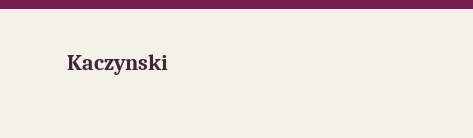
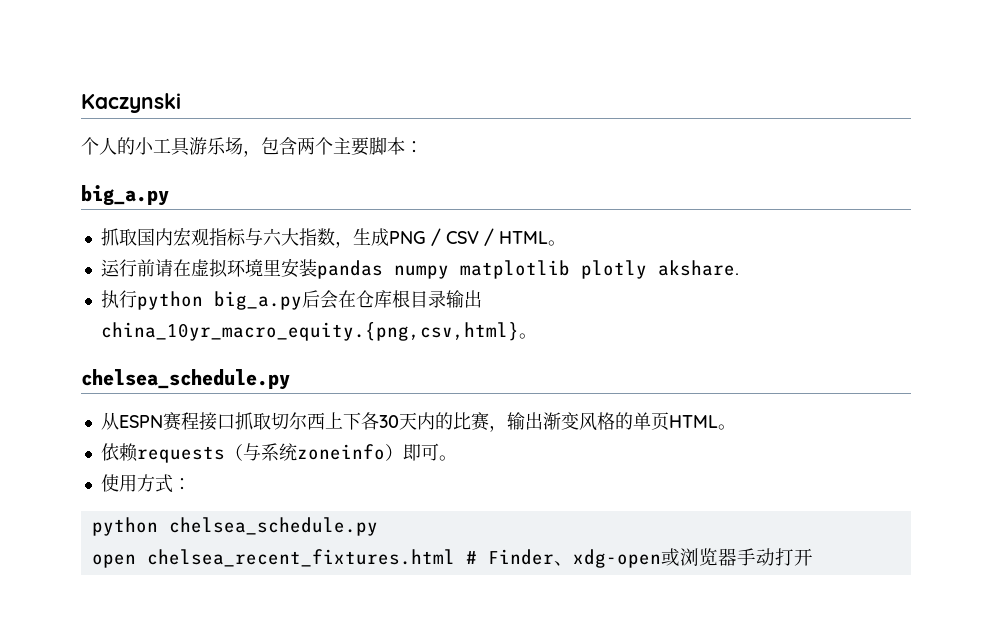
(168, 64) none -> [81,137,423,157] [81,185,169,206] [100,228,566,248] [100,258,739,279] [100,290,482,310] [100,322,537,341] [81,369,290,390] [100,412,736,432] [100,443,457,463] [100,474,191,493] [91,517,378,536] [91,548,813,568] // 个人的小工具游乐场，包含两个主要脚本： // big_a.py // 抓取国内宏观指标与六大指数，生成PNG / CSV / HTML。 // 运行前请在虚拟环境里安装pandas numpy matplotlib plotly akshare. // 执行python big_a.py后会在仓库根目录输出china_10yr_macro_equity.{png,csv,html}。 // chelsea_schedule.py // 从ESPN赛程接口抓取切尔西上下各30天内的比赛，输出渐变风格的单页HTML。 // 依赖requests（与系统zoneinfo）即可。 // 使用方式： // python chelsea_schedule.py // open chelsea_recent_fixtures.html # Finder、xdg-open或浏览器手动打开

